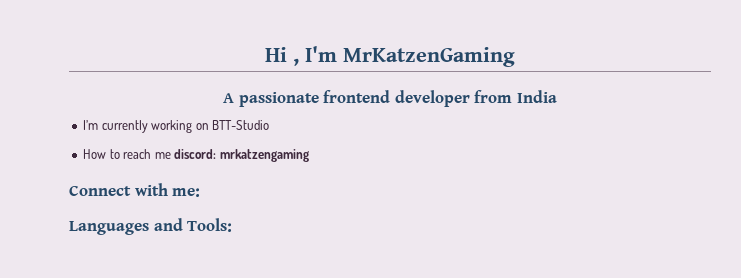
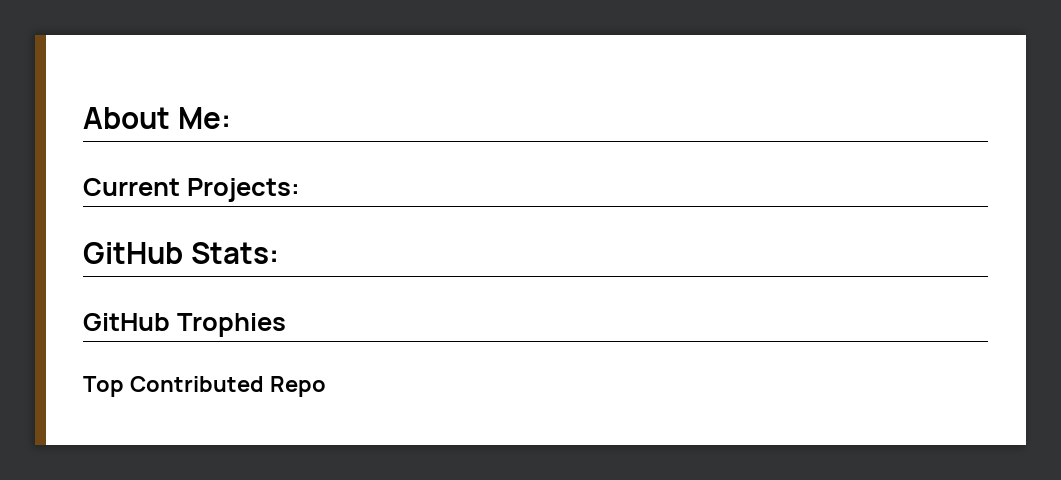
[265,46,515,67] [223,90,557,107] [83,120,270,133] [83,149,309,162] [69,183,201,197] [69,218,233,235] Hi , I'm MrKatzenGaming // A passionate frontend developer from India // I’m currently working on BTT-Studio // How to reach me discord: mrkatzengaming // Connect with me: // Languages and Tools: -> [83,107,231,129] [83,178,300,202] [83,242,279,264] [83,313,286,337] [83,376,326,397] About Me: // Current Projects: // GitHub Stats: // GitHub Trophies // Top Contributed Repo

